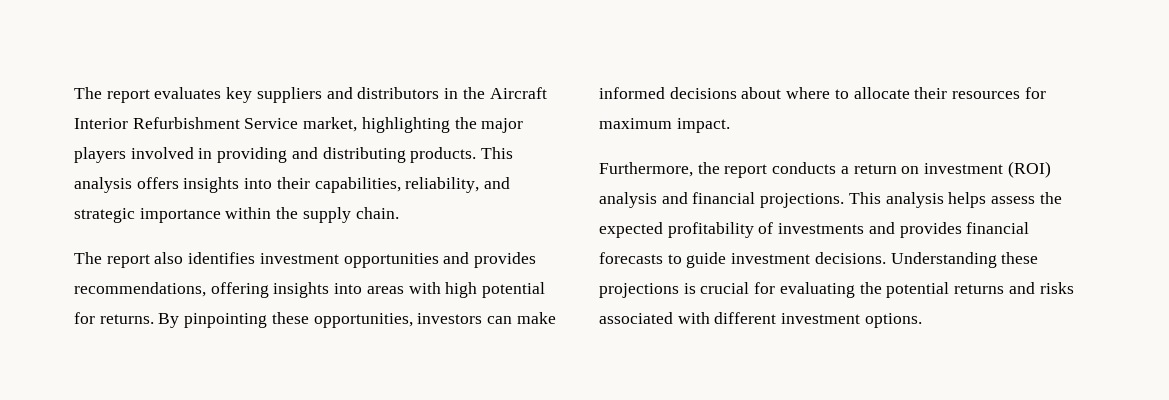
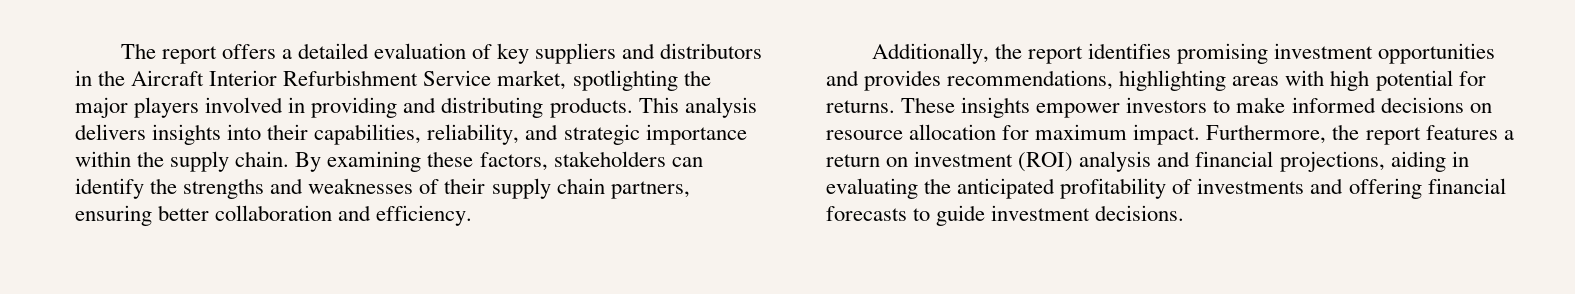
[74,87,222,103] The report evaluates -> [120,43,492,64] The report offers a detailed evaluation of
[361,117,450,133] highlighting -> [572,70,678,91] spotlighting
[136,177,179,189] offers -> [75,124,146,140] delivers
[74,252,256,268] // The report also identifies -> [295,151,703,172] [75,178,690,199] [75,205,473,226] [871,43,1268,64] By examining these factors, stakeholders can identify the strengths and weaknesses of their supply chain partners, ensuring better collaboration and efficiency. // Additionally, the report identifies promising
[210,282,363,298] offering insights into -> [1119,70,1227,91] highlighting
[158,312,556,328] [599,87,1021,99] By pinpointing these opportunities, investors can make informed decisions about where to allocate their resources -> [901,97,1492,118] [826,124,997,140] These insights empower investors to make informed decisions on resource allocation
(730, 125) // -> (1201, 134) none
[772,162,837,174] conducts -> [1425,125,1498,140] features
[760,192,1062,208] [599,222,663,238] projections. This analysis helps assess the expected -> [1279,151,1469,172] [826,178,1056,199] projections, aiding in evaluating the anticipated
[899,222,962,238] provides -> [1348,178,1422,199] offering
[890,252,1039,268] [599,282,1074,298] [599,312,922,328] Understanding these projections is crucial for evaluating the potential returns and risks associated with different investment options. -> (1185, 213) none

